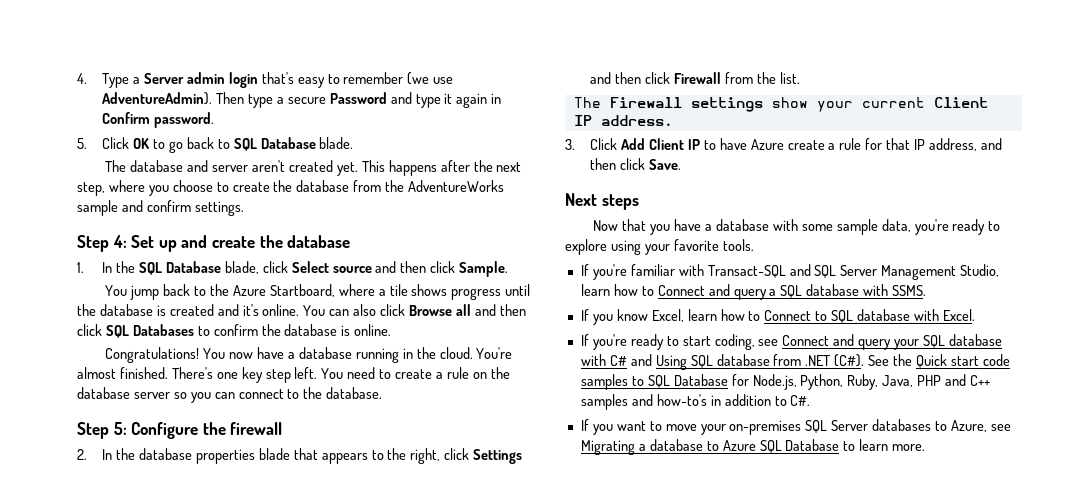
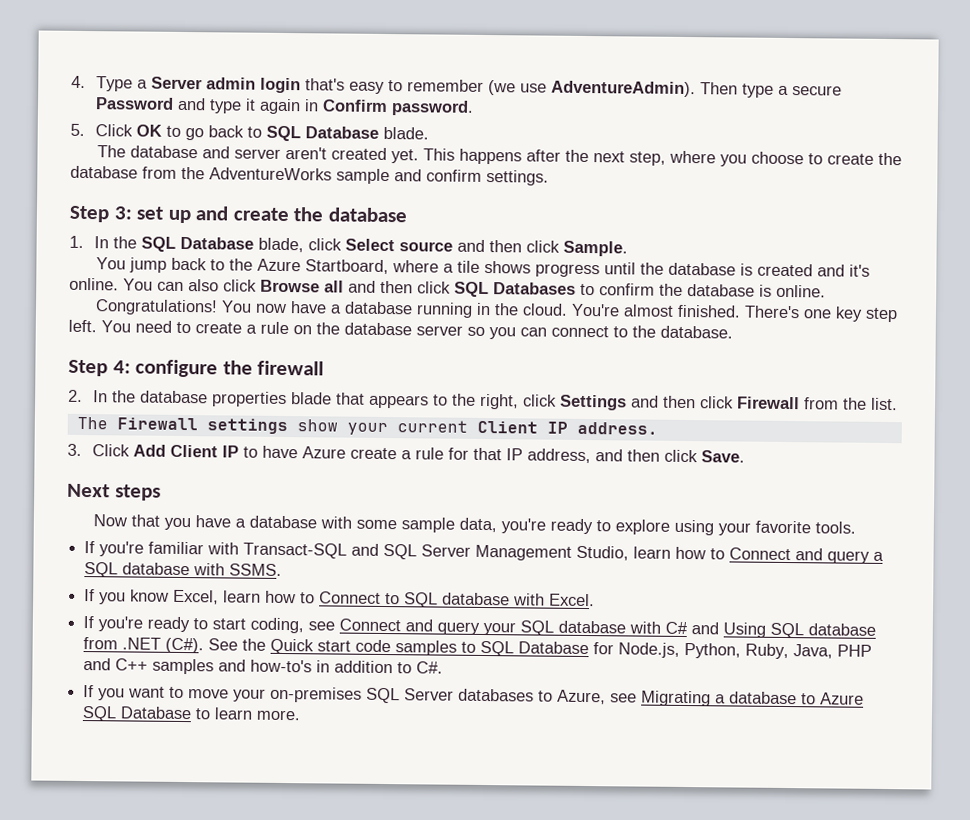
[112,235,155,248] 4: Set -> [113,206,165,220] 3: set
[113,422,199,439] 5: Configure -> [112,359,219,378] 4: configure

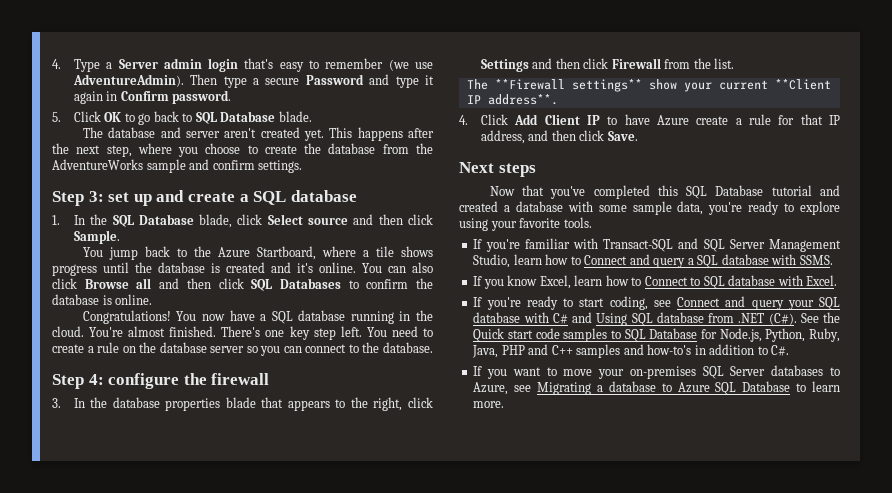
[293,207,325,222] the -> [239,191,287,205] a SQL
(343, 309) none -> [271,311,293,324] SQL
[68,389,83,402] 2. -> [52,398,61,408] 3.
[116,417,288,435] Firewall settings -> [494,79,642,92] **Firewall settings**
[476,420,658,435] [67,443,82,456] Client IP address. // 3. -> [774,79,831,90] [466,94,558,105] [459,115,468,125] **Client IP address**. // 4.
[164,515,232,531] you have -> [550,185,840,199] [459,201,498,212] you've completed this SQL Database tutorial and created

